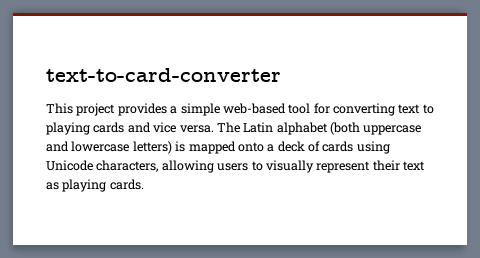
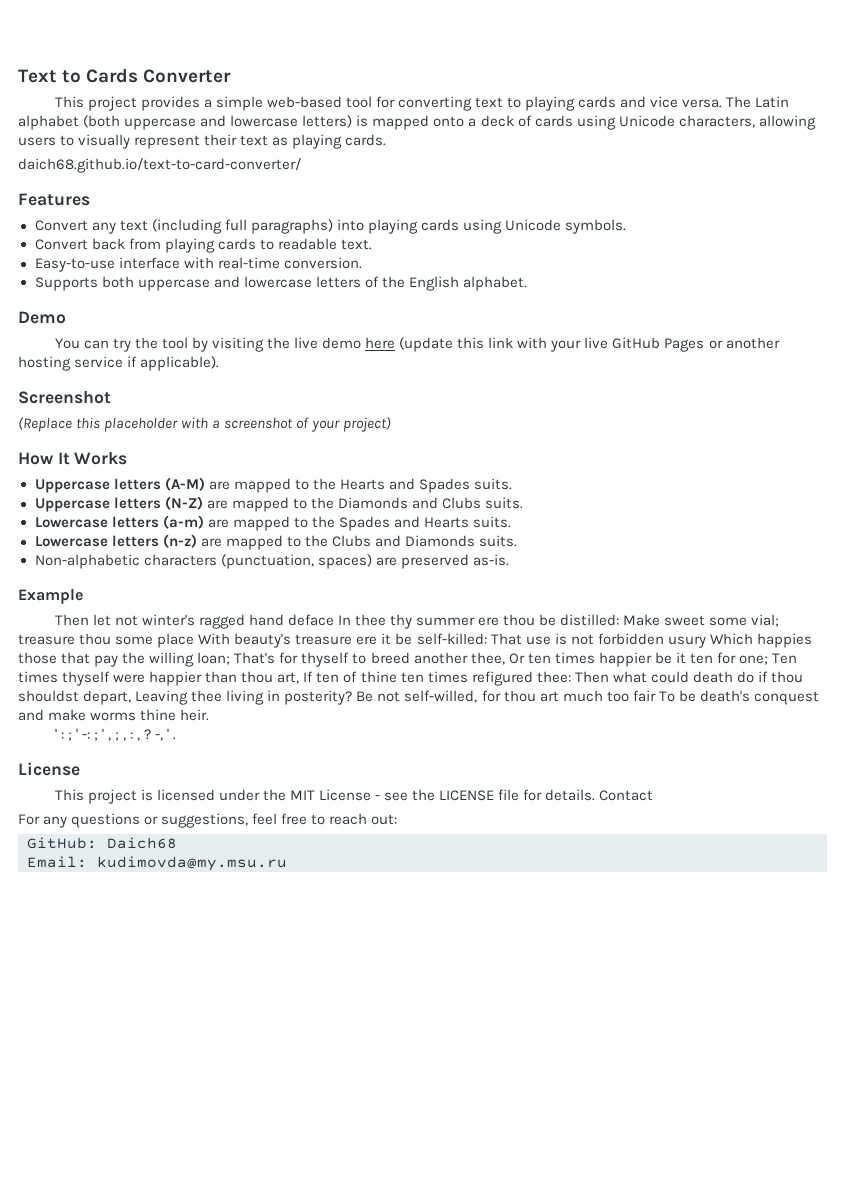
[46,68,281,82] text-to-card-converter -> [18,68,232,83] Text to Cards Converter
(144, 184) none -> [18,158,301,173] [18,193,90,206] [34,219,627,234] [34,238,372,253] [34,257,362,272] [34,276,527,291] [18,311,66,324] [54,337,780,352] [18,356,220,371] [18,391,111,404] [18,417,392,432] [18,452,128,465] [34,477,513,493] [34,496,524,512] [34,515,512,531] [34,534,518,550] [34,554,509,569] [18,589,83,604] [54,614,780,629] [18,633,812,648] [18,652,798,667] [18,671,804,686] [18,690,819,705] [18,709,210,721] [54,728,177,741] [18,762,80,776] [54,789,654,804] [18,813,398,828] [27,837,177,849] [27,856,287,871] // daich68.github.io/text-to-card-converter/ // Features // Convert any text (including full paragraphs) into playing cards using Unicode symbols. // Convert back from playing cards to readable text. // Easy-to-use interface with real-time conversion. // Supports both uppercase and lowercase letters of the English alphabet. // Demo // You can try the tool by visiting the live demo here (update this link with your live GitHub Pages or another hosting service if applicable). // Screenshot // (Replace this placeholder with a screenshot of your project) // How It Works // Uppercase letters (A-M) are mapped to the Hearts and Spades suits. // Uppercase letters (N-Z) are mapped to the Diamonds and Clubs suits. // Lowercase letters (a-m) are mapped to the Spades and Hearts suits. // Lowercase letters (n-z) are mapped to the Clubs and Diamonds suits. // Non-alphabetic characters (punctuation, spaces) are preserved as-is. // Example // Then let not winter's ragged hand deface In thee thy summer ere thou be distilled: Make sweet some vial; treasure thou some place With beauty's treasure ere it be self-killed: That use is not forbidden usury Which happies those that pay the willing loan; That's for thyself to breed another thee, Or ten times happier be it ten for one; Ten times thyself were happier than thou art, If ten of thine ten times refigured thee: Then what could death do if thou shouldst depart, Leaving thee living in posterity? Be not self-willed, for thou art much too fair To be death's conquest and make worms thine heir. // ' : ; ' -: ; ' , ; , : , ? -, ' . // License // This project is licensed under the MIT License - see the LICENSE file for details. Contact // For any questions or suggestions, feel free to reach out: // GitHub: Daich68 // Email: kudimovda@my.msu.ru

